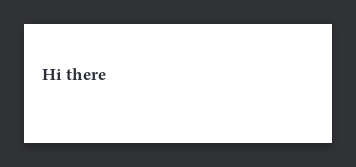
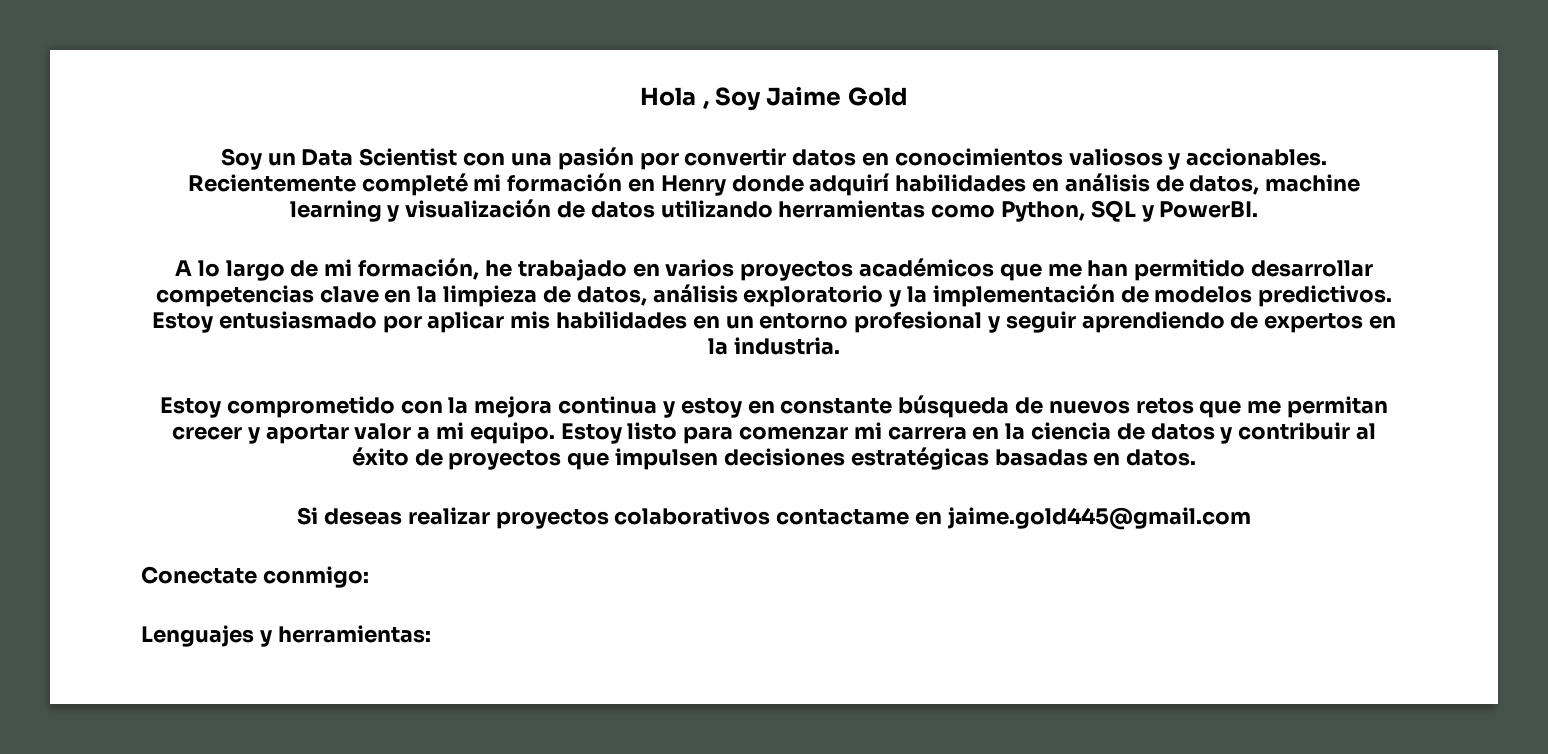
[42,68,106,80] Hi there -> [640,86,908,111] [220,147,1328,170] [187,173,1361,196] [289,199,1259,222] [175,258,1373,281] [155,284,1393,307] [151,311,1397,333] [708,337,840,355] [160,395,1388,418] [171,422,1377,444] [351,447,1197,470] [297,507,1251,530] [141,566,369,588] [141,625,431,647] Hola , Soy Jaime Gold // Soy un Data Scientist con una pasión por convertir datos en conocimientos valiosos y accionables. Recientemente completé mi formación en Henry donde adquirí habilidades en análisis de datos, machine learning y visualización de datos utilizando herramientas como Python, SQL y PowerBI. // A lo largo de mi formación, he trabajado en varios proyectos académicos que me han permitido desarrollar competencias clave en la limpieza de datos, análisis exploratorio y la implementación de modelos predictivos. Estoy entusiasmado por aplicar mis habilidades en un entorno profesional y seguir aprendiendo de expertos en la industria. // Estoy comprometido con la mejora continua y estoy en constante búsqueda de nuevos retos que me permitan crecer y aportar valor a mi equipo. Estoy listo para comenzar mi carrera en la ciencia de datos y contribuir al éxito de proyectos que impulsen decisiones estratégicas basadas en datos. // Si deseas realizar proyectos colaborativos contactame en jaime.gold445@gmail.com // Conectate conmigo: // Lenguajes y herramientas:

